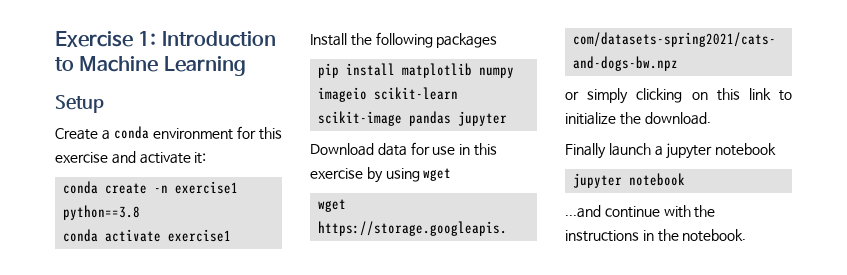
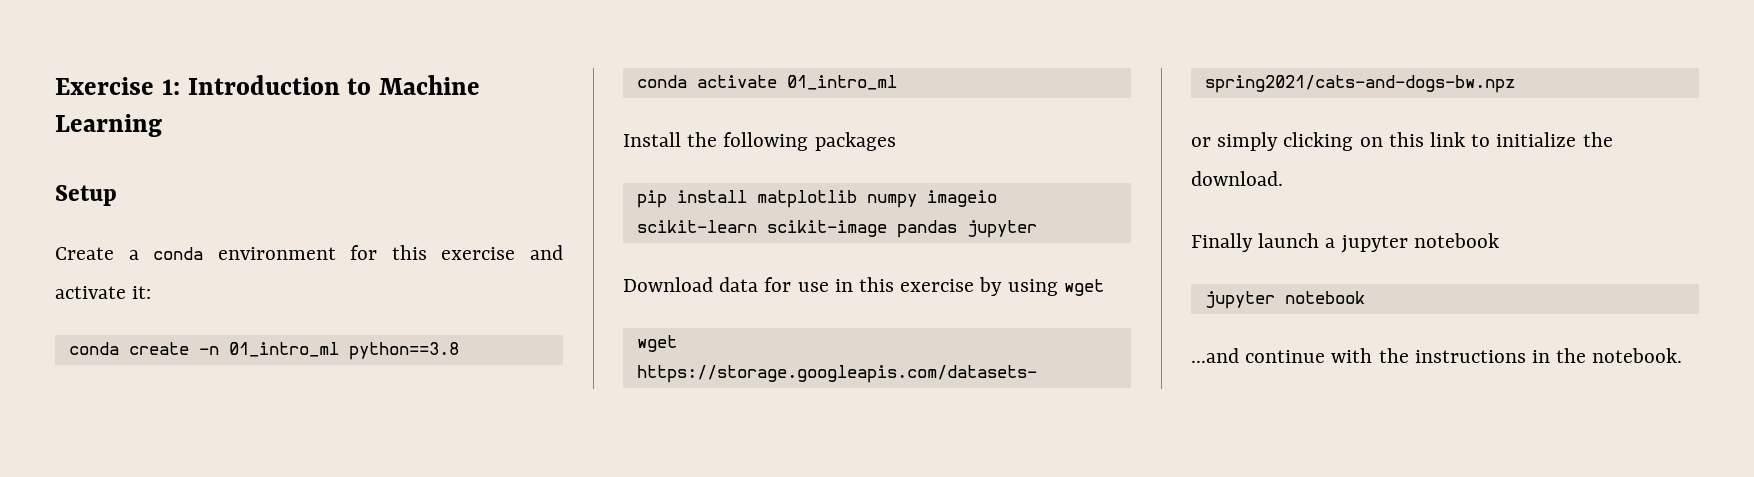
[175,181,239,194] exercise1 -> [228,342,339,357] 01_intro_ml
[168,229,232,242] exercise1 -> [786,75,897,90] 01_intro_ml

